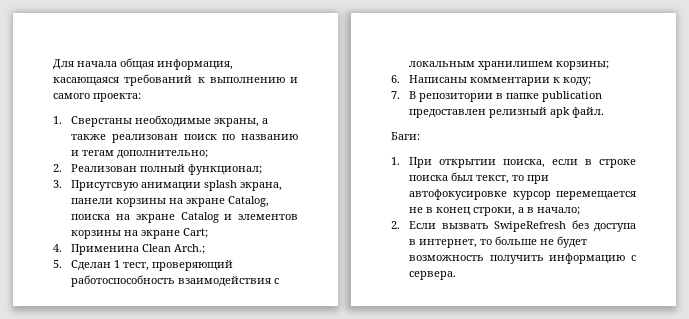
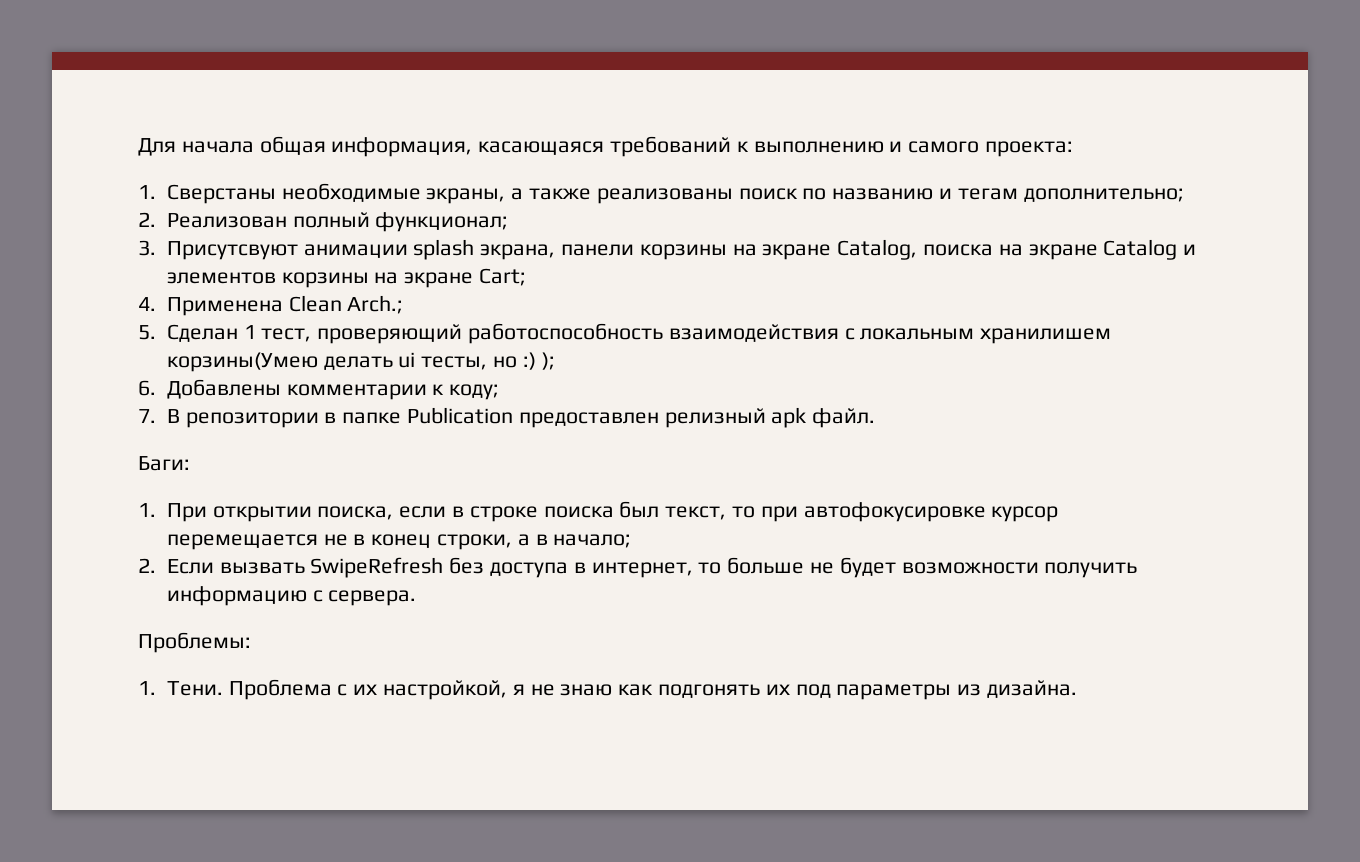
[111,134,178,143] реализован -> [596,188,733,204] реализованы
[71,180,139,191] Присутсвую -> [166,241,298,260] Присутсвуют
[71,244,140,255] Применина -> [166,297,283,316] Применена
[556,61,610,70] корзины; -> [166,352,555,372] корзины(Умею делать ui тесты, но :) );
[409,75,468,83] Написаны -> [166,379,281,399] Добавлены
[542,91,603,102] publication -> [406,407,513,424] Publication
[409,255,485,261] возможность -> [901,562,1039,574] возможности
(457, 275) none -> [138,632,251,653] [138,679,1078,700] // Проблемы: // 1. Тени. Проблема с их настройкой, я не знаю как подгонять их под параметры из дизайна.

